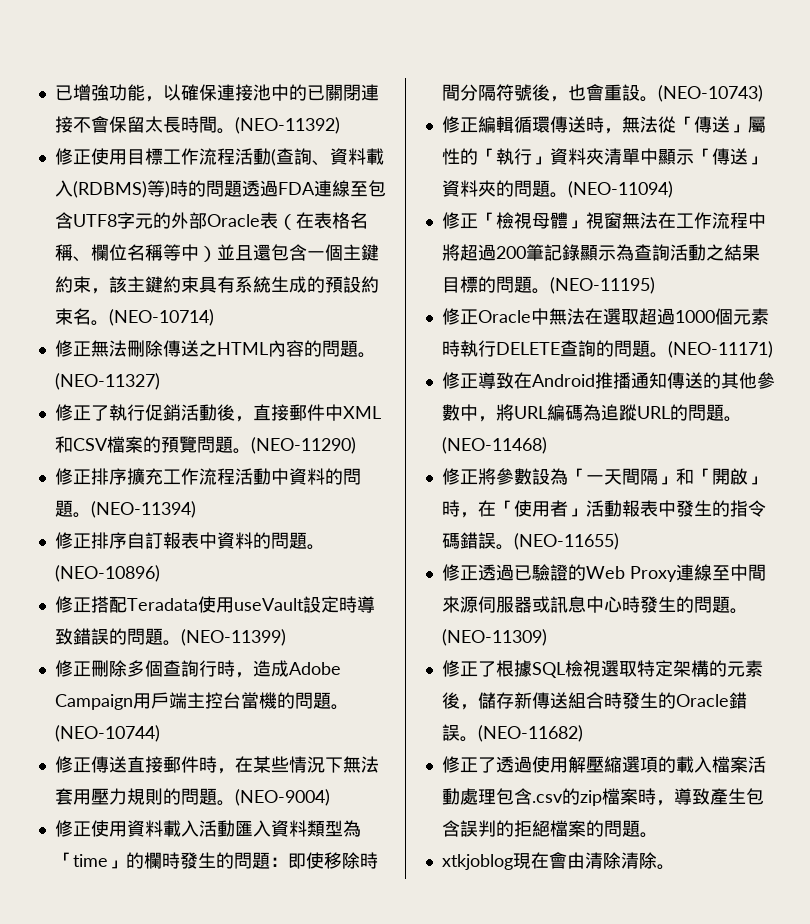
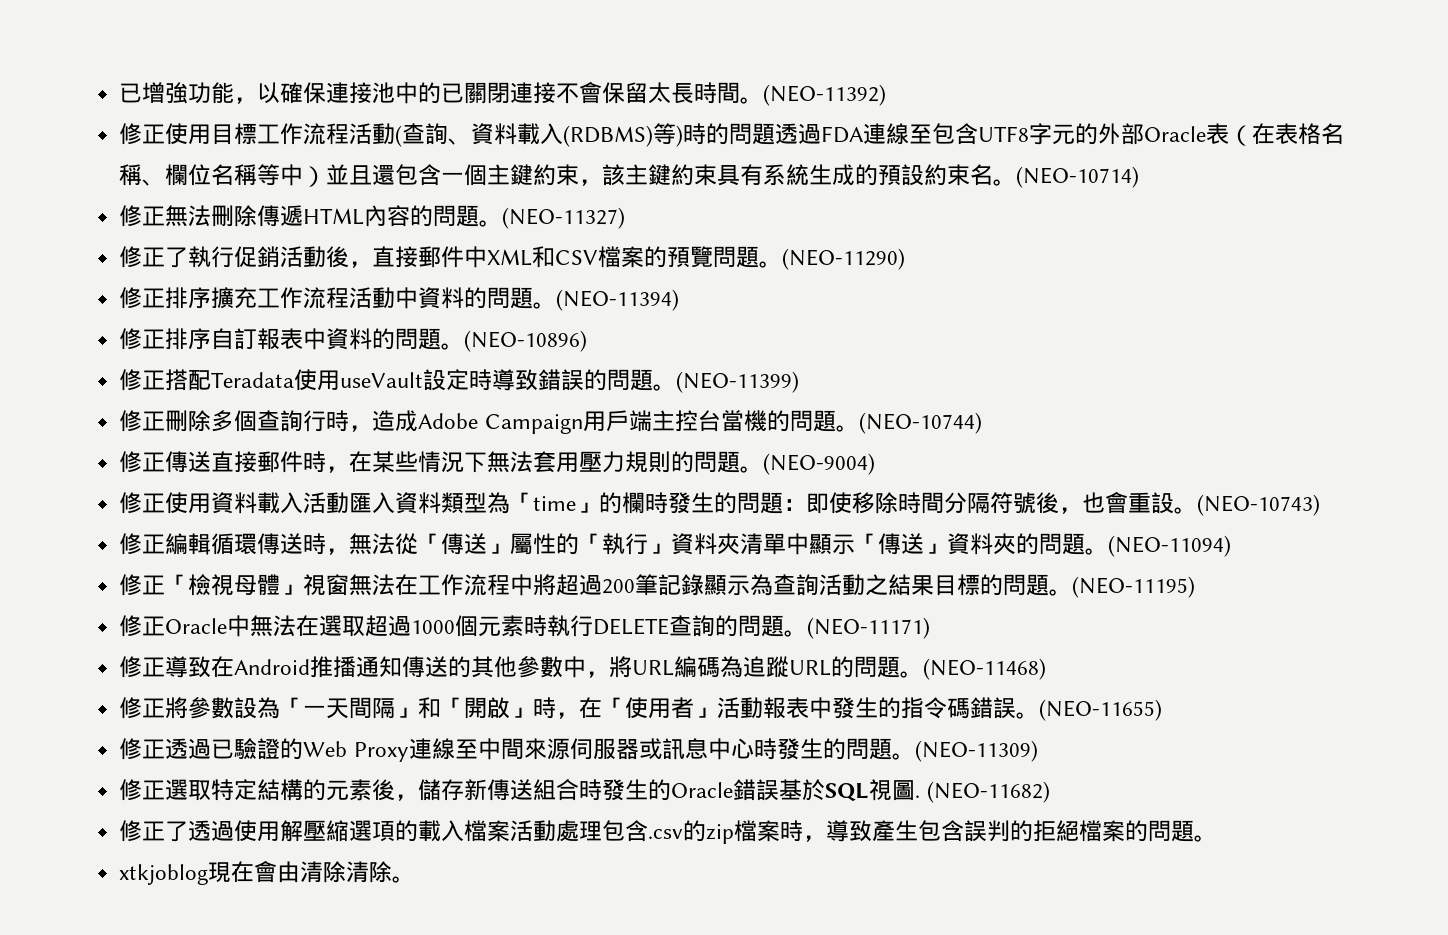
[180,340,217,357] 送之 -> [280,205,304,226] 遞
[477,660,601,678] 了根據SQL檢視 -> (166, 790) none
[672,660,691,677] 架 -> [257,779,281,801] 結
[459,736,478,742] 。 -> [779,779,921,802] 基於SQL視圖.

